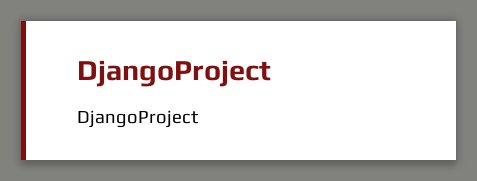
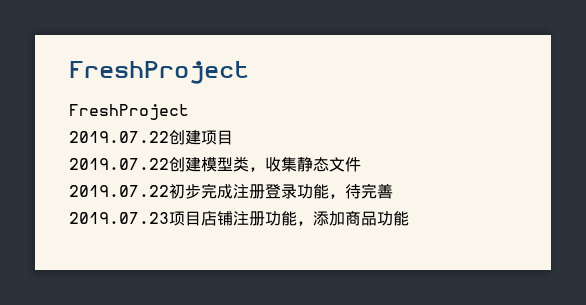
[77,60,271,87] [77,110,199,128] DjangoProject // DjangoProject -> [69,61,249,84] [69,104,189,120] [69,130,233,145] [69,156,361,172] [69,183,393,199] [69,210,409,226] FreshProject // FreshProject // 2019.07.22创建项目 // 2019.07.22创建模型类，收集静态文件 // 2019.07.22初步完成注册登录功能，待完善 // 2019.07.23项目店铺注册功能，添加商品功能

